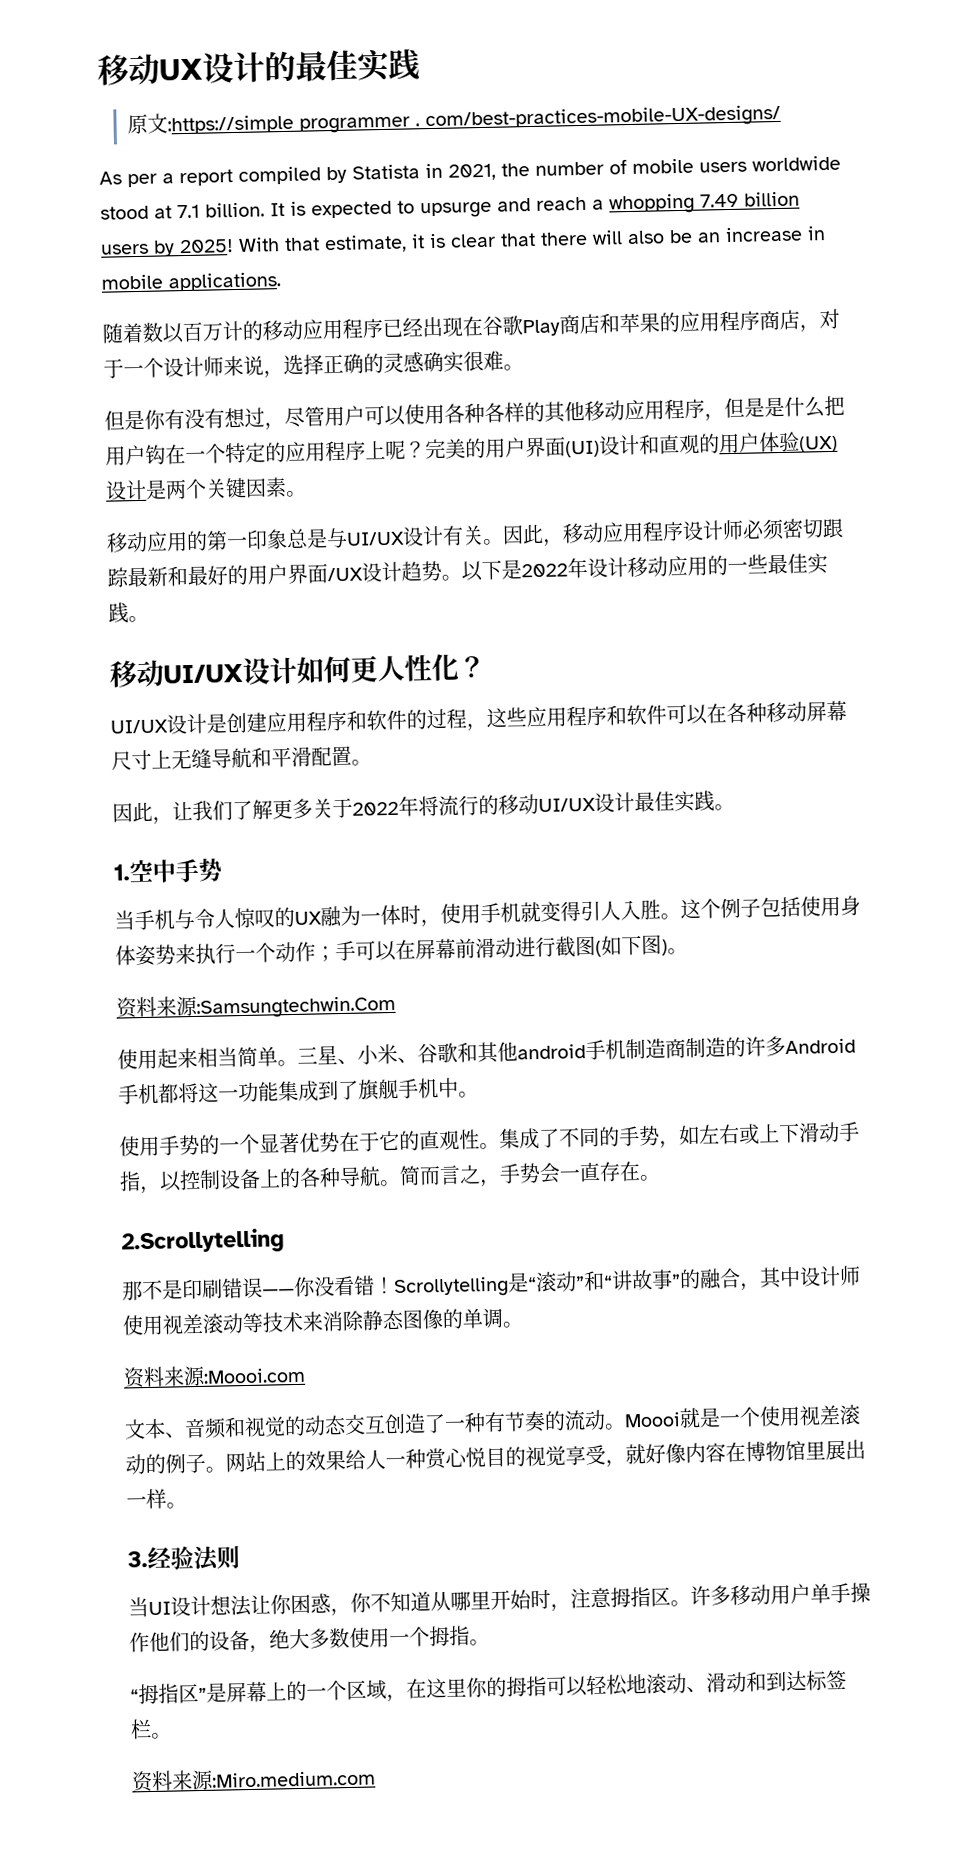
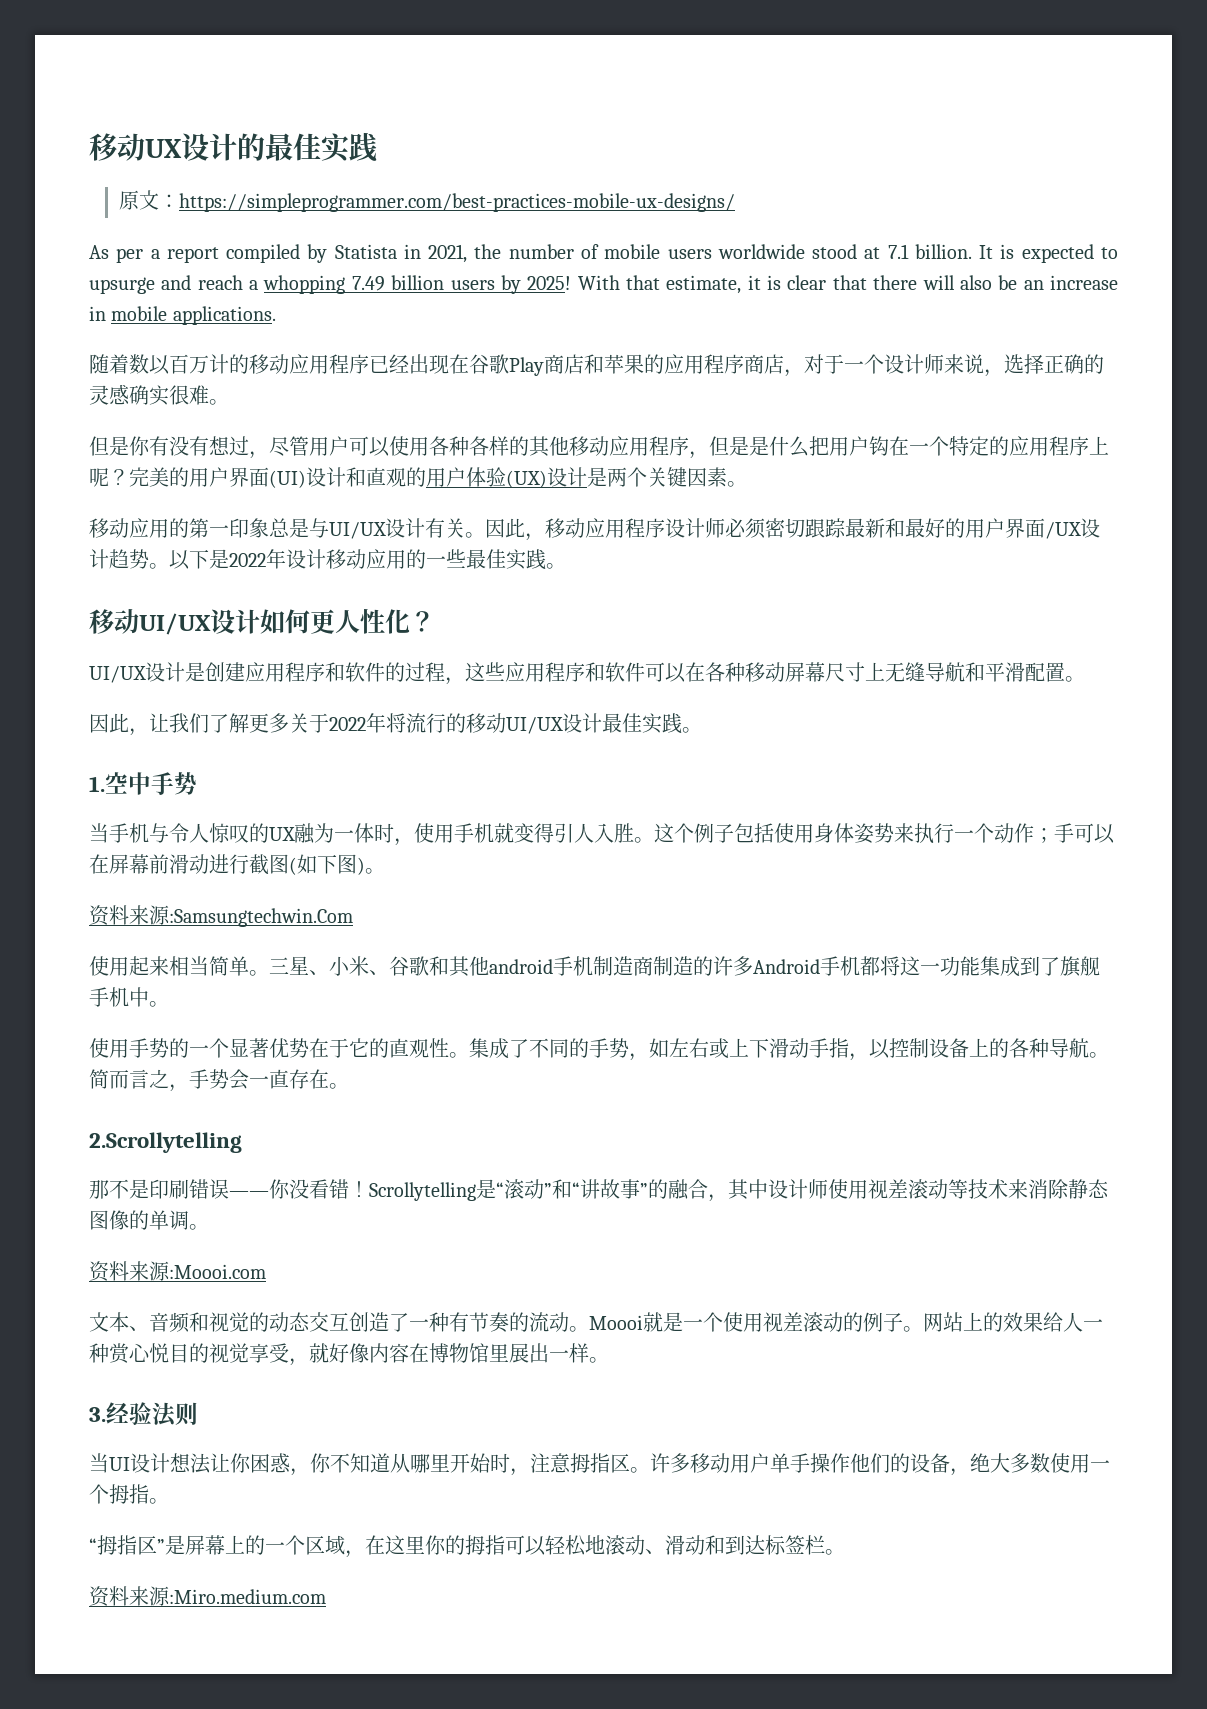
[167,104,782,135] :https://simple programmer . com/best-practices-mobile-UX-designs/ -> [158,193,735,212] ：https://simpleprogrammer.com/best-practices-mobile-ux-designs/

